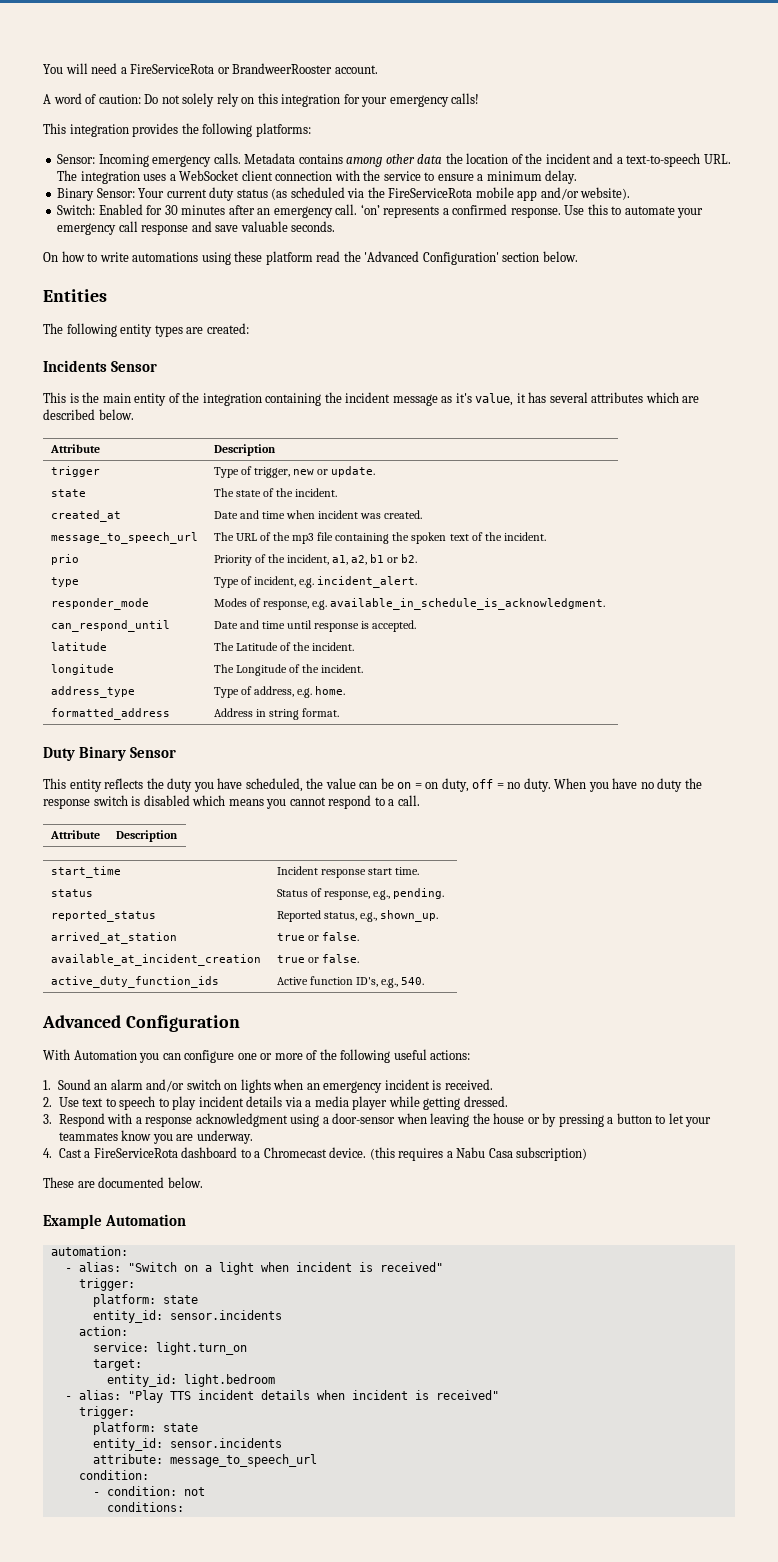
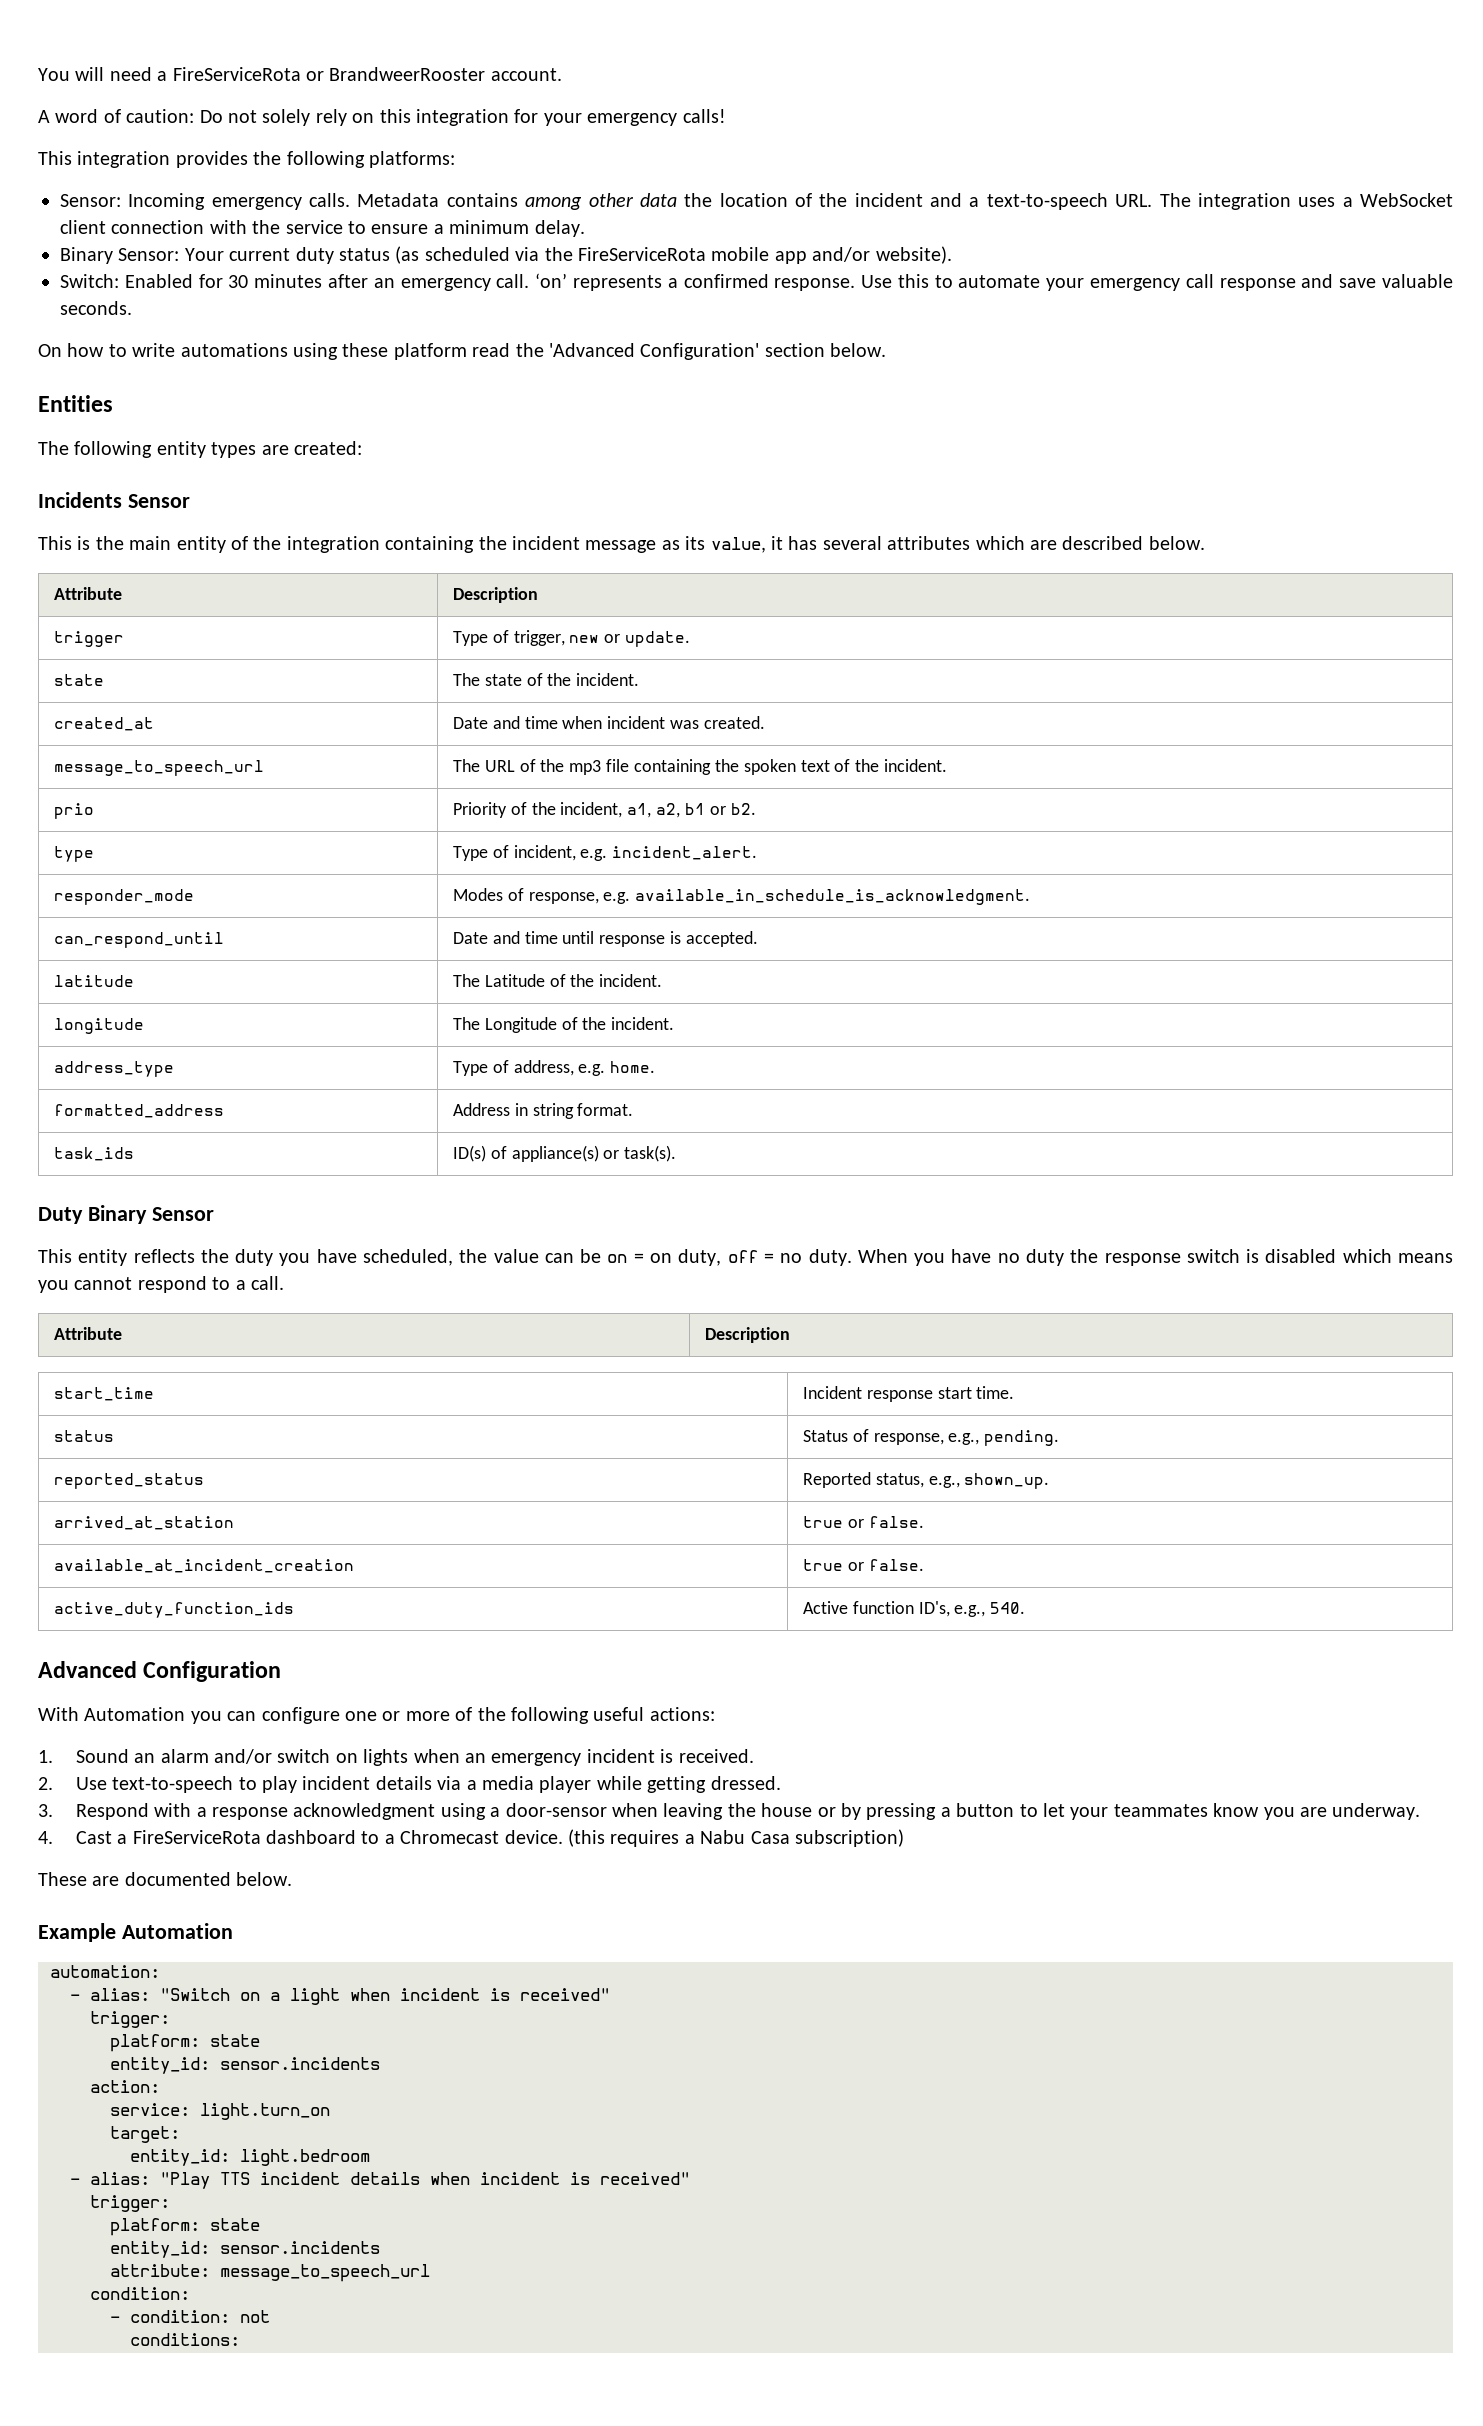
[455,393,472,403] it's -> [685,536,706,550] its
(339, 712) none -> [53,1147,134,1161] [452,1145,677,1162] // task_ids | ID(s) of appliance(s) or task(s).
[82,1096,156,1110] text to speech -> [112,1776,234,1793] text-to-speech

